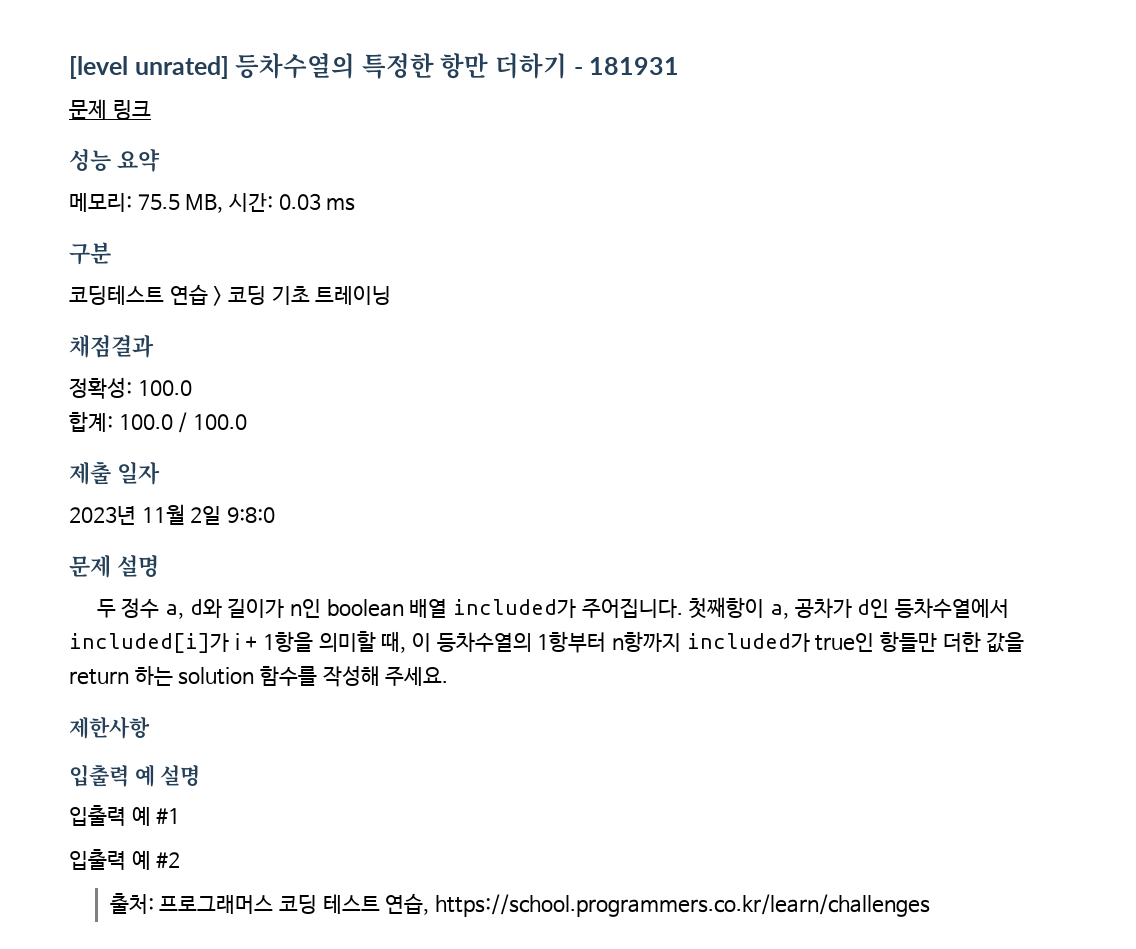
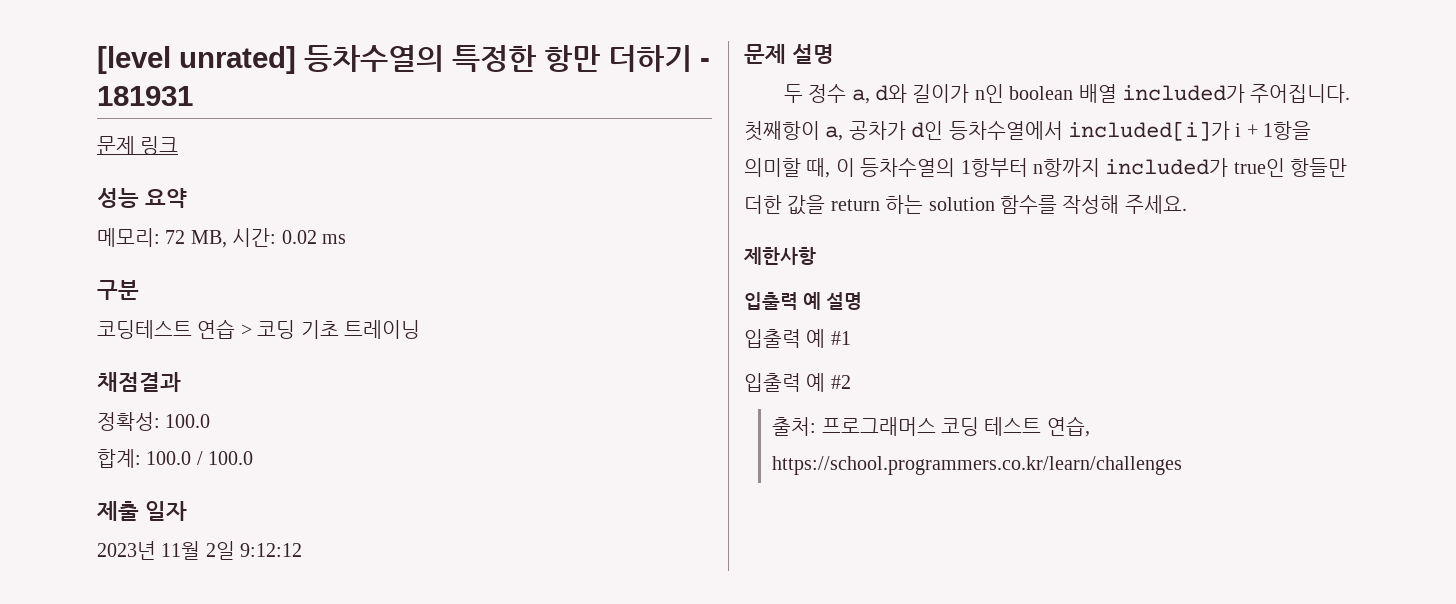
[137,194,180,210] 75.5 -> [165,230,186,244] 72
[278,193,321,210] 0.03 -> [281,230,317,244] 0.02
[227,507,276,523] 9:8:0 -> [240,543,303,557] 9:12:12

